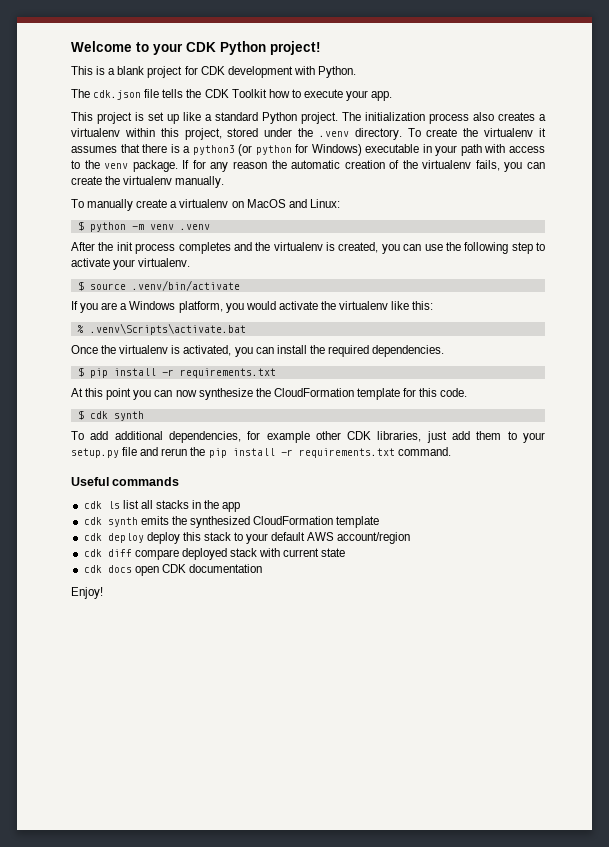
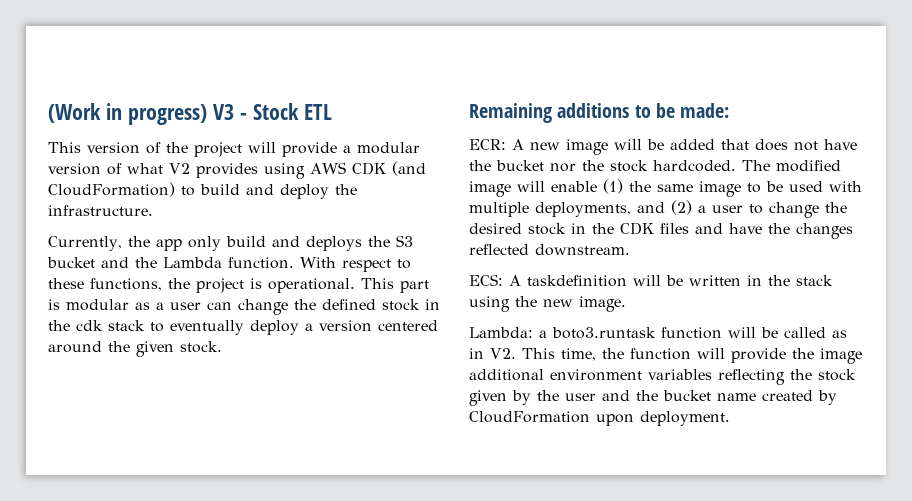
[71,41,321,55] [71,66,356,78] [71,89,393,101] [71,112,546,124] [71,128,547,140] [71,144,545,156] [71,160,545,172] [71,176,225,188] [71,199,340,211] [77,221,210,232] [71,242,545,254] [71,258,191,270] [77,280,240,291] [71,301,434,313] [76,323,246,335] [71,345,445,357] [77,367,276,378] [71,388,468,400] [77,410,144,421] [71,431,546,443] [71,447,451,458] [71,477,180,486] [83,500,241,512] [83,516,380,528] [83,532,411,544] [83,548,346,560] [83,564,262,576] [71,587,103,599] Welcome to your CDK Python project! // This is a blank project for CDK development with Python. // The cdk.json file tells the CDK Toolkit how to execute your app. // This project is set up like a standard Python project. The initialization process also creates a virtualenv within this project, stored under the .venv directory. To create the virtualenv it assumes that there is a python3 (or python for Windows) executable in your path with access to the venv package. If for any reason the automatic creation of the virtualenv fails, you can create the virtualenv manually. // To manually create a virtualenv on MacOS and Linux: // $ python -m venv .venv // After the init process completes and the virtualenv is created, you can use the following step to activate your virtualenv. // $ source .venv/bin/activate // If you are a Windows platform, you would activate the virtualenv like this: // % .venv\Scripts\activate.bat // Once the virtualenv is activated, you can install the required dependencies. // $ pip install -r requirements.txt // At this point you can now synthesize the CloudFormation template for this code. // $ cdk synth // To add additional dependencies, for example other CDK libraries, just add them to your setup.py file and rerun the pip install -r requirements.txt command. // Useful commands // cdk ls list all stacks in the app // cdk synth emits the synthesized CloudFormation template // cdk deploy deploy this stack to your default AWS account/region // cdk diff compare deployed stack with current state // cdk docs open CDK documentation // Enjoy! -> [48,103,332,125] [48,142,420,157] [48,161,426,179] [48,182,357,199] [48,205,153,216] [48,235,413,251] [47,257,411,272] [48,278,429,293] [48,299,440,315] [48,320,438,335] [48,341,222,357] [469,103,730,123] [469,139,857,155] [469,160,841,172] [469,179,862,197] [469,200,847,218] [469,222,853,239] [469,244,630,256] [469,274,833,287] [469,296,626,312] [469,327,847,339] [469,348,862,364] [469,369,856,385] [469,390,837,406] [469,411,730,426] (Work in progress) V3 - Stock ETL // This version of the project will provide a modular version of what V2 provides using AWS CDK (and CloudFormation) to build and deploy the infrastructure. // Currently, the app only build and deploys the S3 bucket and the Lambda function. With respect to these functions, the project is operational. This part is modular as a user can change the defined stock in the cdk stack to eventually deploy a version centered around the given stock. // Remaining additions to be made: // ECR: A new image will be added that does not have the bucket nor the stock hardcoded. The modified image will enable (1) the same image to be used with multiple deployments, and (2) a user to change the desired stock in the CDK files and have the changes reflected downstream. // ECS: A taskdefinition will be written in the stack using the new image. // Lambda: a boto3.runtask function will be called as in V2. This time, the function will provide the image additional environment variables reflecting the stock given by the user and the bucket name created by CloudFormation upon deployment.

